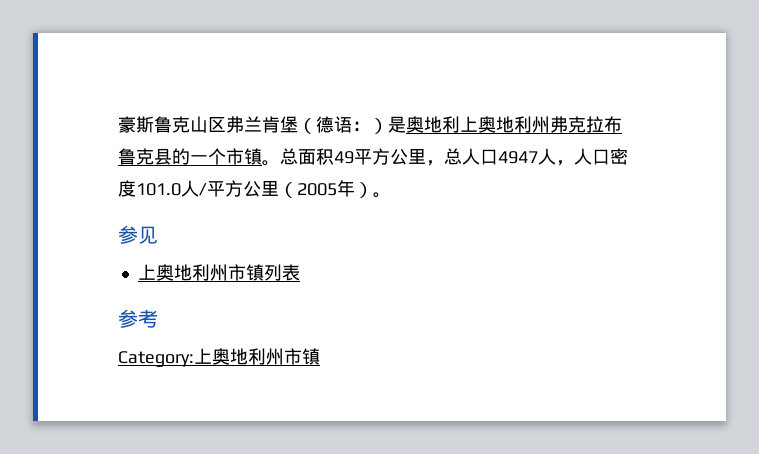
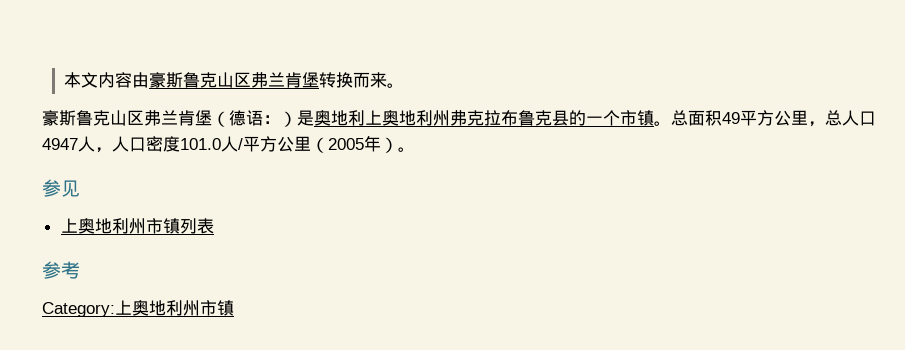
(118, 124) none -> [64,72,405,88] 本文内容由豪斯鲁克山区弗兰肯堡转换而来。 //

